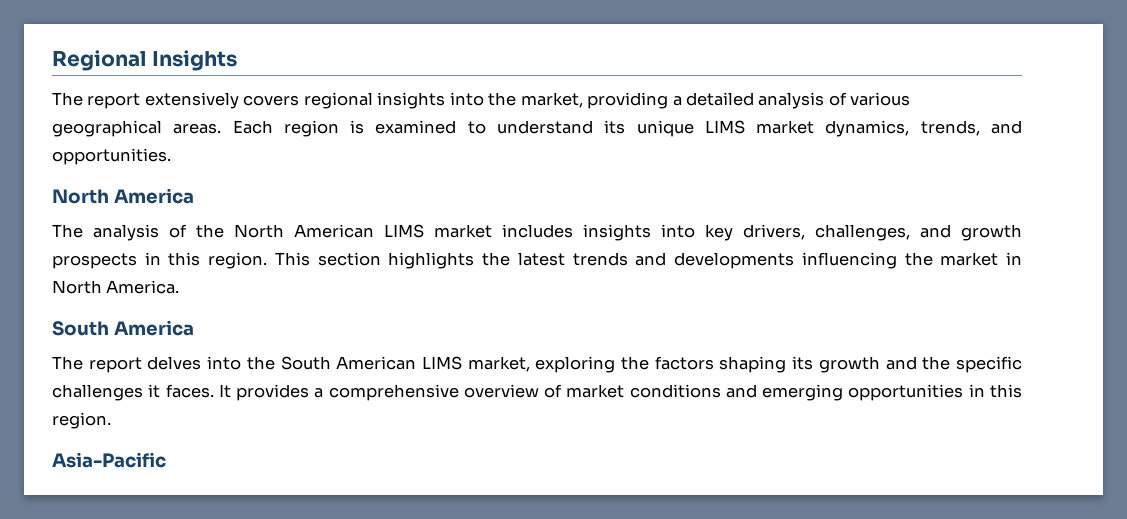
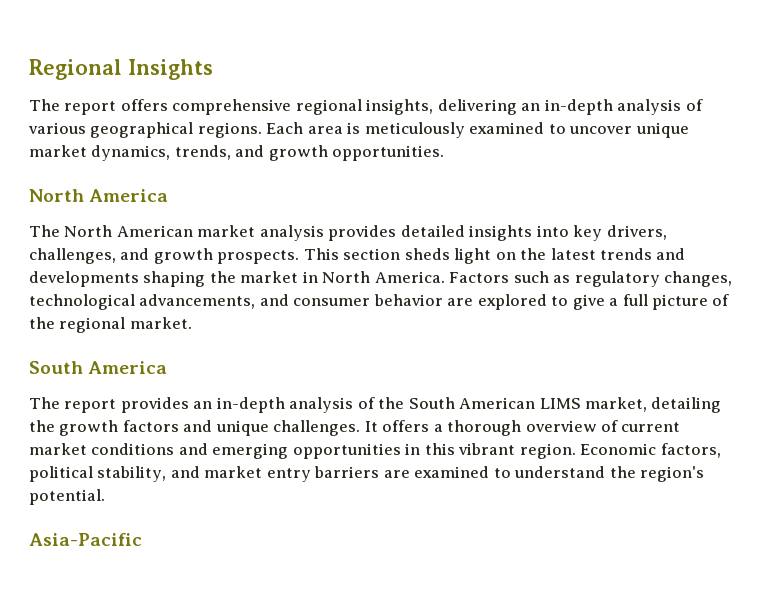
[144,92,911,109] [52,120,745,137] extensively covers regional insights into the market, providing a detailed analysis of various geographical areas. Each region is examined to understand its unique LIMS -> [120,99,703,115] [28,122,689,138] offers comprehensive regional insights, delivering an in-depth analysis of various geographical regions. Each area is meticulously examined to uncover unique
(1023, 127) none -> [268,145,328,161] growth
[93,224,573,241] analysis of the North American LIMS market includes -> [64,225,465,241] North American market analysis provides detailed
[52,252,475,269] prospects in this region. This section highlights -> [217,248,516,264] prospects. This section sheds light on
[801,252,897,269] influencing -> [143,271,206,287] shaping
(180, 287) none -> [449,271,733,287] [29,294,730,310] [29,317,192,333] Factors such as regulatory changes, technological advancements, and consumer behavior are explored to give a full picture of the regional market.
[147,356,242,370] delves into -> [120,397,375,413] provides an in-depth analysis of
[535,356,1023,373] [52,384,459,401] exploring the factors shaping its growth and the specific challenges it faces. It provides a comprehensive -> [651,397,722,413] [29,420,522,436] detailing the growth factors and unique challenges. It offers a thorough
(563, 391) none -> [621,422,681,432] current
[52,412,111,429] region. -> [458,443,721,459] [29,466,705,482] [29,489,105,505] vibrant region. Economic factors, political stability, and market entry barriers are examined to understand the region's potential.

